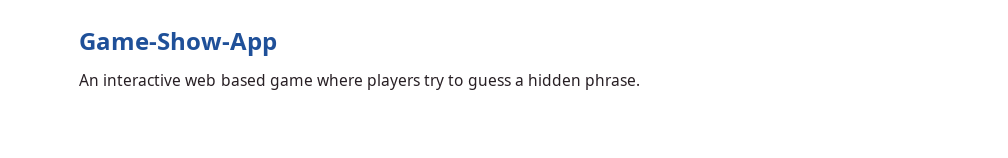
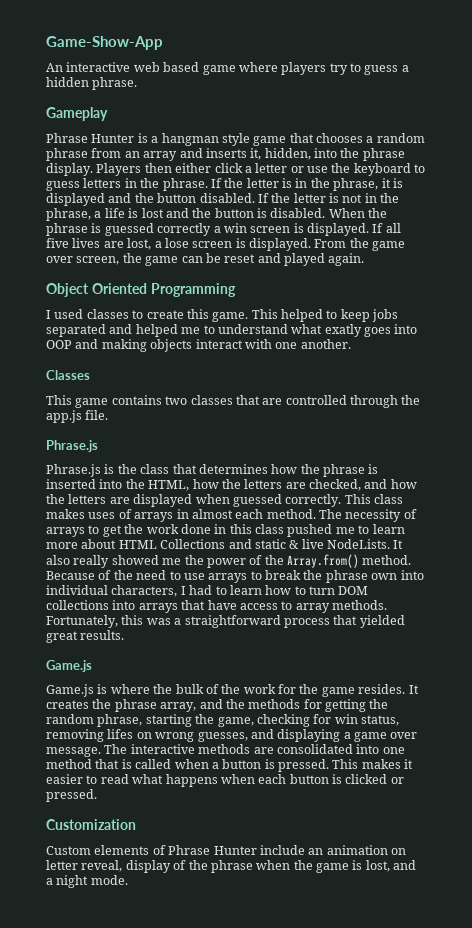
(641, 82) none -> [46,107,108,121] [46,133,425,146] [46,148,405,161] [46,163,426,176] [46,178,403,191] [46,193,400,206] [46,208,388,221] [46,223,401,236] [46,238,406,251] [46,253,365,266] [46,283,236,297] [46,309,399,322] [46,324,418,337] [46,339,351,352] [46,370,90,380] [46,395,421,408] [46,410,109,423] [46,440,98,452] [46,464,379,477] [46,479,417,491] [46,494,403,507] [46,509,417,522] [46,524,405,537] [46,539,404,549] [46,554,412,568] [46,570,424,583] [46,585,369,597] [46,600,387,613] [46,615,405,628] [46,630,125,643] [46,660,92,672] [46,684,419,697] [46,699,389,712] [46,714,399,727] [46,729,418,742] [46,744,405,757] [46,759,414,772] [46,774,404,787] [46,789,97,802] [46,819,136,830] [46,845,406,855] [46,860,417,873] [46,875,128,888] // Gameplay // Phrase Hunter is a hangman style game that chooses a random phrase from an array and inserts it, hidden, into the phrase display. Players then either click a letter or use the keyboard to guess letters in the phrase. If the letter is in the phrase, it is displayed and the button disabled. If the letter is not in the phrase, a life is lost and the button is disabled. When the phrase is guessed correctly a win screen is displayed. If all five lives are lost, a lose screen is displayed. From the game over screen, the game can be reset and played again. // Object Oriented Programming // I used classes to create this game. This helped to keep jobs separated and helped me to understand what exatly goes into OOP and making objects interact with one another. // Classes // This game contains two classes that are controlled through the app.js file. // Phrase.js // Phrase.js is the class that determines how the phrase is inserted into the HTML, how the letters are checked, and how the letters are displayed when guessed correctly. This class makes uses of arrays in almost each method. The necessity of arrays to get the work done in this class pushed me to learn more about HTML Collections and static & live NodeLists. It also really showed me the power of the Array.from() method. Because of the need to use arrays to break the phrase own into individual characters, I had to learn how to turn DOM collections into arrays that have access to array methods. Fortunately, this was a straightforward process that yielded great results. // Game.js // Game.js is where the bulk of the work for the game resides. It creates the phrase array, and the methods for getting the random phrase, starting the game, checking for win status, removing lifes on wrong guesses, and displaying a game over message. The interactive methods are consolidated into one method that is called when a button is pressed. This makes it easier to read what happens when each button is clicked or pressed. // Customization // Custom elements of Phrase Hunter include an animation on letter reveal, display of the phrase when the game is lost, and a night mode.

